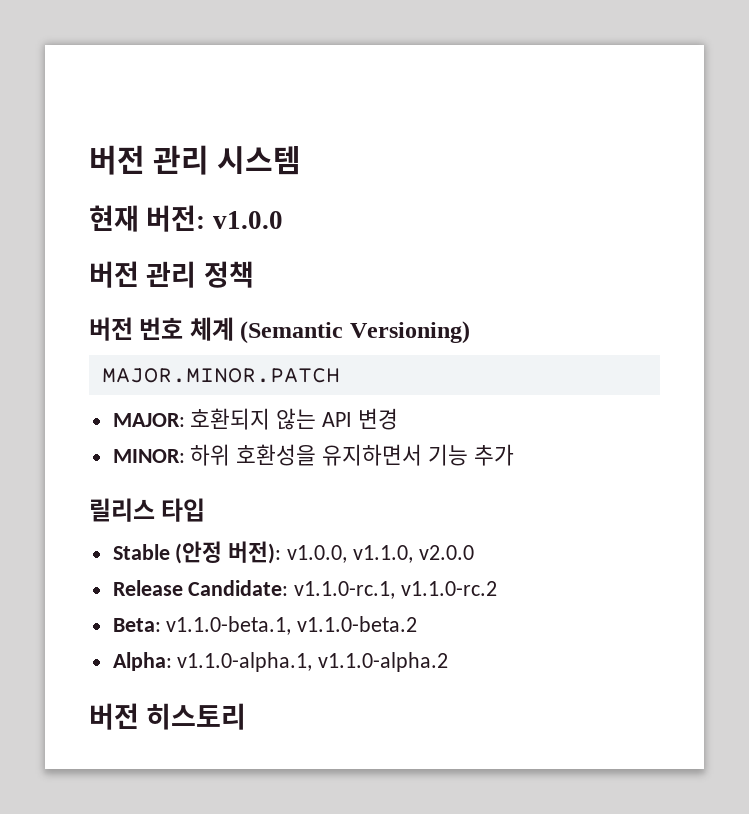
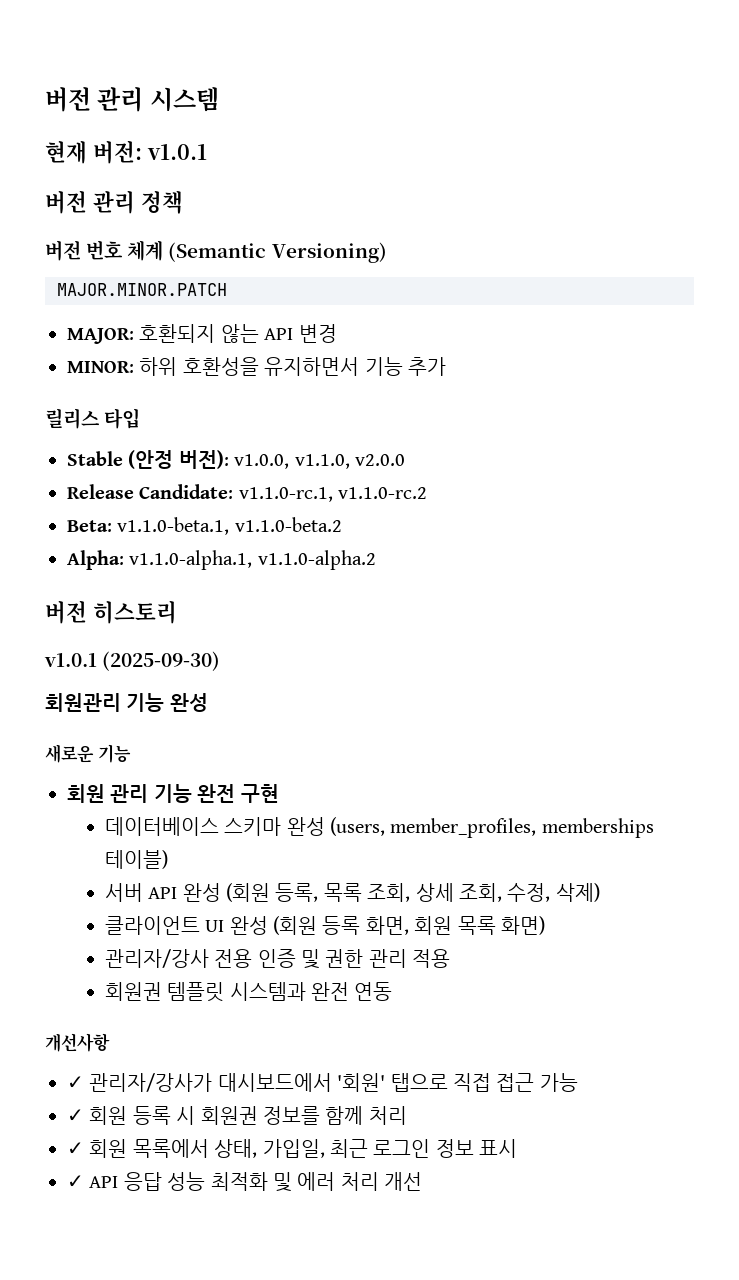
[212,211,283,229] v1.0.0 -> [146,144,207,160] v1.0.1
(247, 716) none -> [44,651,221,671] [45,693,208,712] [45,744,131,763] [67,784,279,803] [104,817,654,838] [104,850,168,869] [104,883,600,902] [104,916,546,935] [104,949,451,969] [104,982,393,1002] [45,1033,110,1052] [67,1073,578,1092] [67,1106,407,1125] [67,1139,518,1158] [67,1172,423,1192] // v1.0.1 (2025-09-30) // 회원관리 기능 완성 // 새로운 기능 // 회원 관리 기능 완전 구현 // 데이터베이스 스키마 완성 (users, member_profiles, memberships 테이블) // 서버 API 완성 (회원 등록, 목록 조회, 상세 조회, 수정, 삭제) // 클라이언트 UI 완성 (회원 등록 화면, 회원 목록 화면) // 관리자/강사 전용 인증 및 권한 관리 적용 // 회원권 템플릿 시스템과 완전 연동 // 개선사항 // ✓ 관리자/강사가 대시보드에서 '회원' 탭으로 직접 접근 가능 // ✓ 회원 등록 시 회원권 정보를 함께 처리 // ✓ 회원 목록에서 상태, 가입일, 최근 로그인 정보 표시 // ✓ API 응답 성능 최적화 및 에러 처리 개선

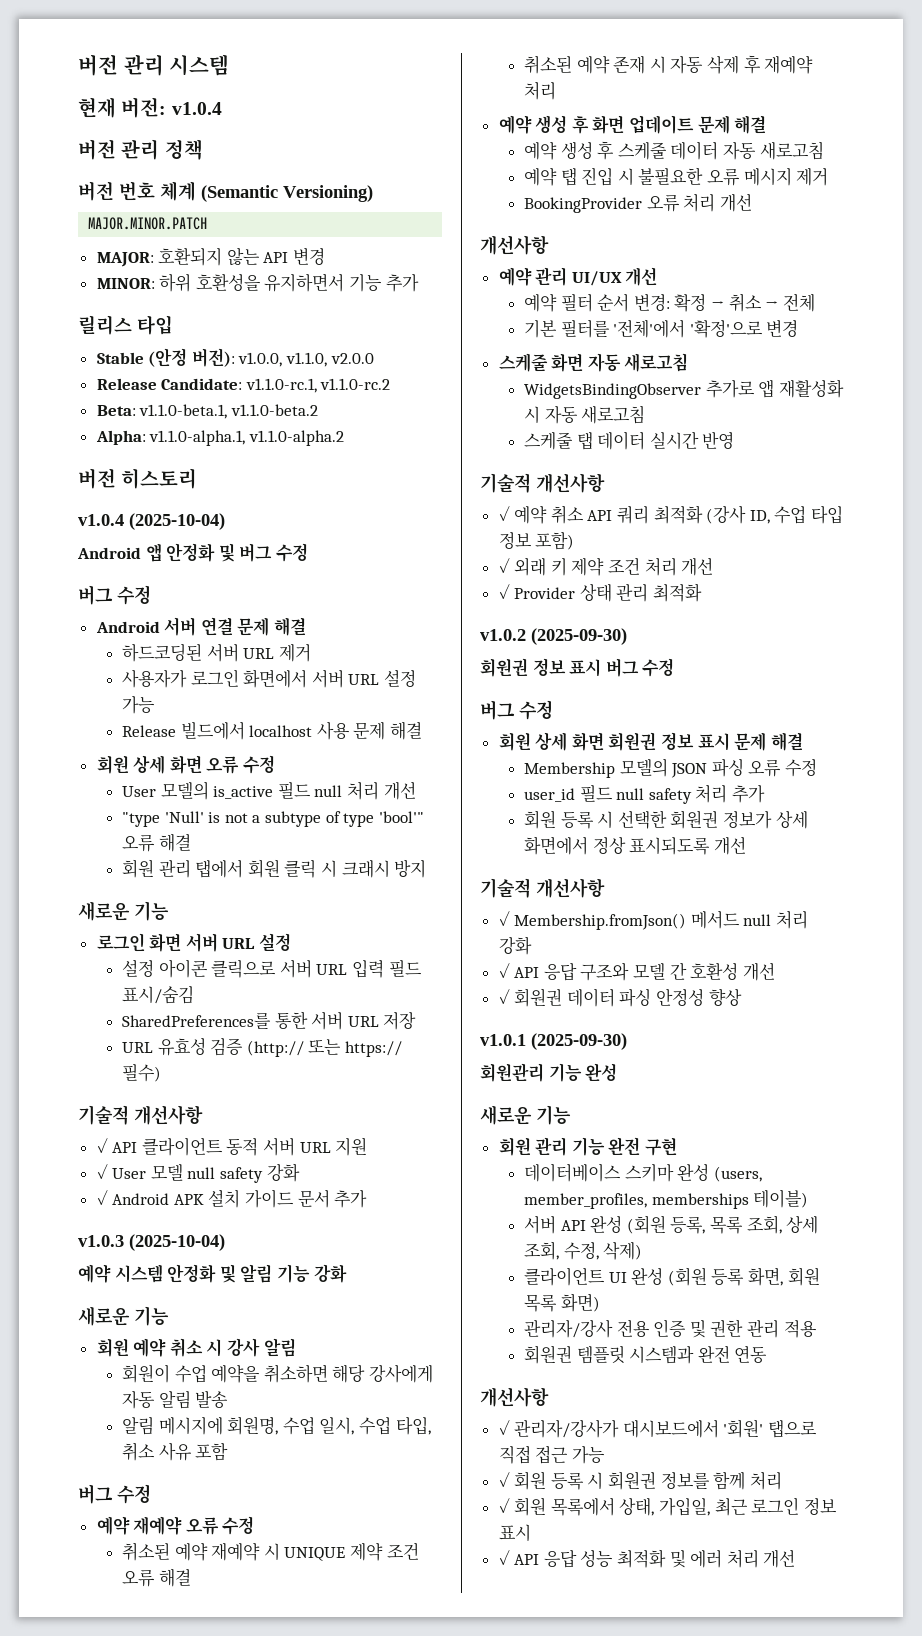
[146,144,207,160] v1.0.1 -> [171,102,222,115] v1.0.4
(177, 612) none -> [78,513,225,530] [77,543,308,562] [78,585,151,605] [95,617,307,636] [122,643,311,662] [122,669,416,688] [122,696,156,714] [122,721,422,740] [96,755,276,774] [122,781,416,800] [122,811,424,827] [122,833,191,852] [122,859,427,878] [78,901,169,921] [96,933,292,952] [122,959,422,978] [122,986,195,1004] [122,1011,417,1030] [122,1038,402,1057] [122,1064,162,1082] [78,1105,203,1125] [96,1137,368,1156] [96,1163,300,1183] [96,1189,368,1208] [78,1234,225,1251] [78,1264,347,1283] [78,1306,169,1326] [96,1338,296,1357] [122,1364,433,1383] [122,1390,229,1409] [122,1416,431,1435] [122,1442,229,1461] [78,1484,151,1504] [96,1516,255,1535] [122,1542,419,1561] [122,1568,191,1587] [524,55,814,74] [524,81,557,100] [498,115,767,134] [524,141,824,160] [524,167,829,186] [524,193,752,213] [480,235,549,255] [498,267,658,286] [524,293,815,312] [524,319,799,338] [498,353,689,372] [524,379,844,399] [524,405,646,424] [524,431,735,450] [480,473,605,493] [498,505,844,524] [498,531,575,550] [498,557,714,576] [498,583,703,602] [480,628,627,645] [480,658,675,677] [480,700,553,720] [498,732,803,751] [524,758,817,778] [524,784,765,804] [524,810,808,829] [524,836,746,855] [480,878,605,898] [498,910,809,930] [498,936,532,955] [498,962,775,981] [498,988,742,1007] // v1.0.4 (2025-10-04) // Android 앱 안정화 및 버그 수정 // 버그 수정 // Android 서버 연결 문제 해결 // 하드코딩된 서버 URL 제거 // 사용자가 로그인 화면에서 서버 URL 설정 가능 // Release 빌드에서 localhost 사용 문제 해결 // 회원 상세 화면 오류 수정 // User 모델의 is_active 필드 null 처리 개선 // "type 'Null' is not a subtype of type 'bool'" 오류 해결 // 회원 관리 탭에서 회원 클릭 시 크래시 방지 // 새로운 기능 // 로그인 화면 서버 URL 설정 // 설정 아이콘 클릭으로 서버 URL 입력 필드 표시/숨김 // SharedPreferences를 통한 서버 URL 저장 // URL 유효성 검증 (http:// 또는 https:// 필수) // 기술적 개선사항 // ✓ API 클라이언트 동적 서버 URL 지원 // ✓ User 모델 null safety 강화 // ✓ Android APK 설치 가이드 문서 추가 // v1.0.3 (2025-10-04) // 예약 시스템 안정화 및 알림 기능 강화 // 새로운 기능 // 회원 예약 취소 시 강사 알림 // 회원이 수업 예약을 취소하면 해당 강사에게 자동 알림 발송 // 알림 메시지에 회원명, 수업 일시, 수업 타입, 취소 사유 포함 // 버그 수정 // 예약 재예약 오류 수정 // 취소된 예약 재예약 시 UNIQUE 제약 조건 오류 해결 // 취소된 예약 존재 시 자동 삭제 후 재예약 처리 // 예약 생성 후 화면 업데이트 문제 해결 // 예약 생성 후 스케줄 데이터 자동 새로고침 // 예약 탭 진입 시 불필요한 오류 메시지 제거 // BookingProvider 오류 처리 개선 // 개선사항 // 예약 관리 UI/UX 개선 // 예약 필터 순서 변경: 확정 → 취소 → 전체 // 기본 필터를 '전체'에서 '확정'으로 변경 // 스케줄 화면 자동 새로고침 // WidgetsBindingObserver 추가로 앱 재활성화 시 자동 새로고침 // 스케줄 탭 데이터 실시간 반영 // 기술적 개선사항 // ✓ 예약 취소 API 쿼리 최적화 (강사 ID, 수업 타입 정보 포함) // ✓ 외래 키 제약 조건 처리 개선 // ✓ Provider 상태 관리 최적화 // v1.0.2 (2025-09-30) // 회원권 정보 표시 버그 수정 // 버그 수정 // 회원 상세 화면 회원권 정보 표시 문제 해결 // Membership 모델의 JSON 파싱 오류 수정 // user_id 필드 null safety 처리 추가 // 회원 등록 시 선택한 회원권 정보가 상세 화면에서 정상 표시되도록 개선 // 기술적 개선사항 // ✓ Membership.fromJson() 메서드 null 처리 강화 // ✓ API 응답 구조와 모델 간 호환성 개선 // ✓ 회원권 데이터 파싱 안정성 향상

